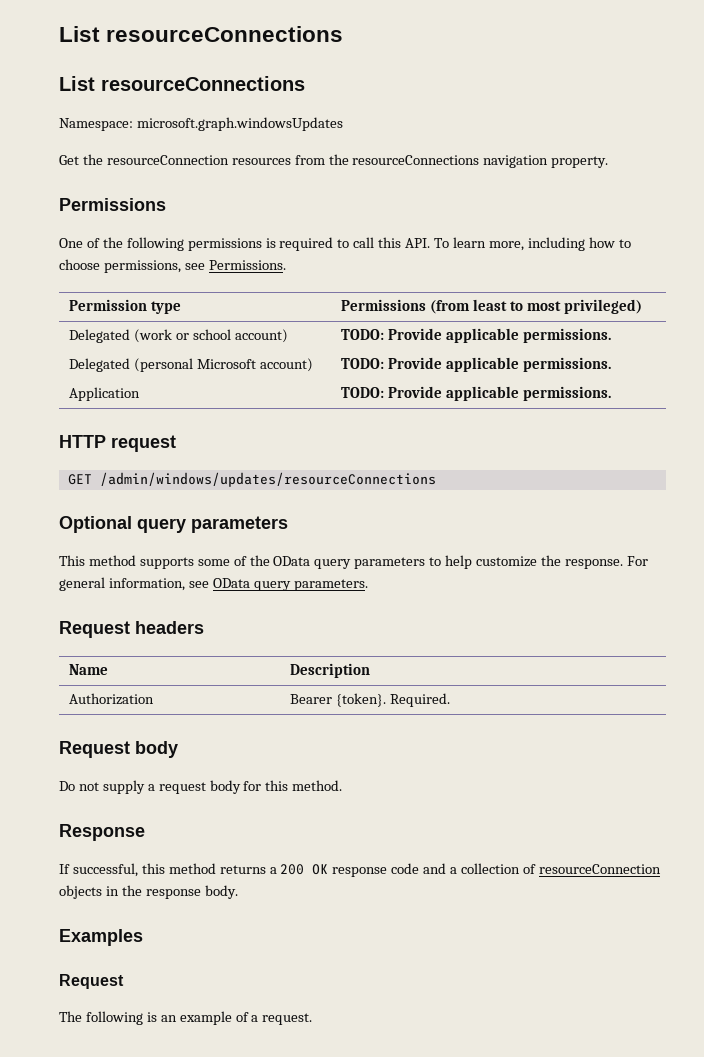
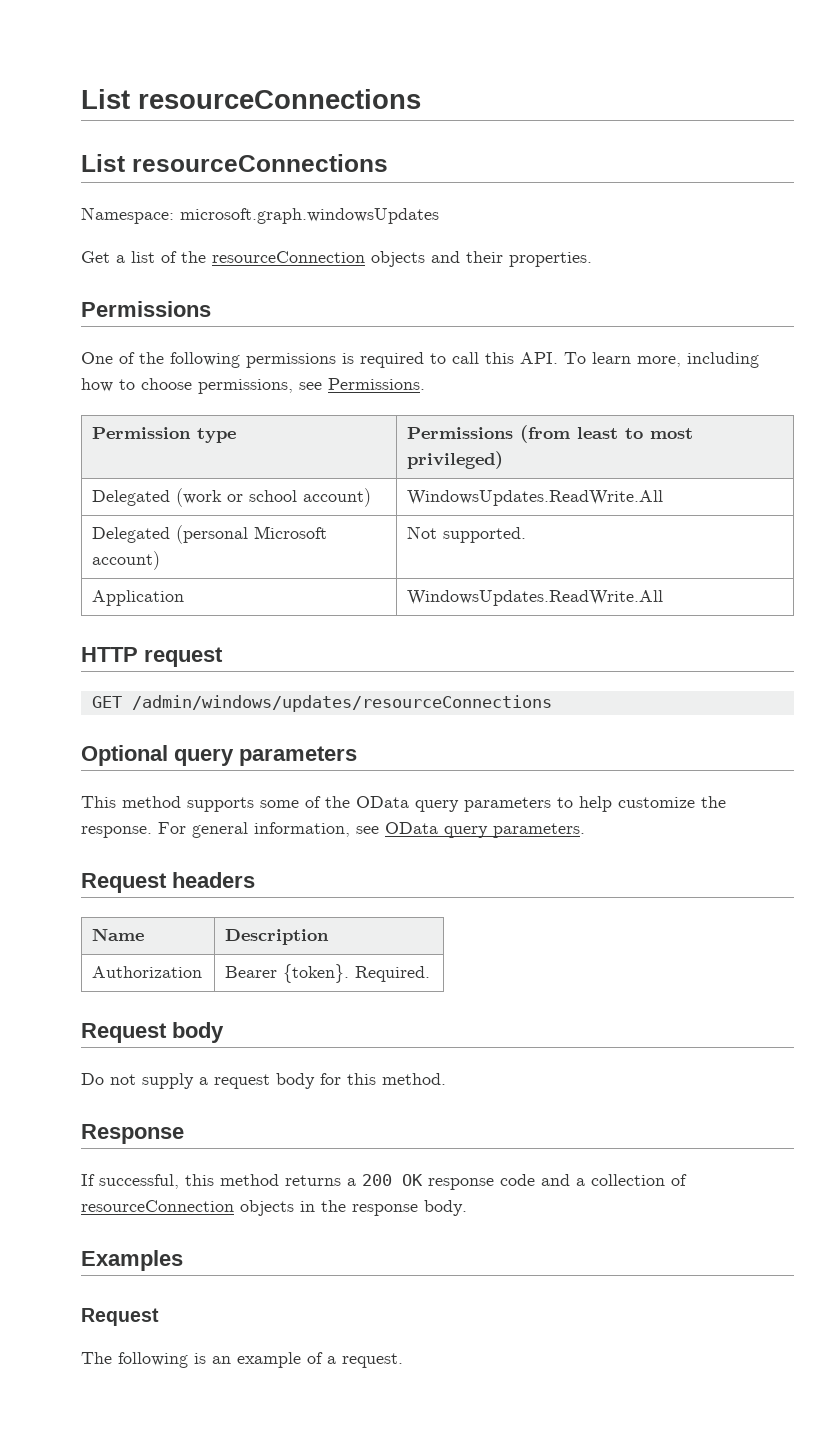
[82,154,609,168] the resourceConnection resources from the resourceConnections navigation property. -> [116,251,592,267] a list of the resourceConnection objects and their properties.
[341,328,612,343] TODO: Provide applicable permissions. -> [407,490,664,506] WindowsUpdates.ReadWrite.All
[341,357,612,372] [69,387,141,401] [341,386,612,401] TODO: Provide applicable permissions. // Application | TODO: Provide applicable permissions. -> [407,526,527,543] [92,590,185,606] [407,590,664,606] Not supported. // Application | WindowsUpdates.ReadWrite.All

